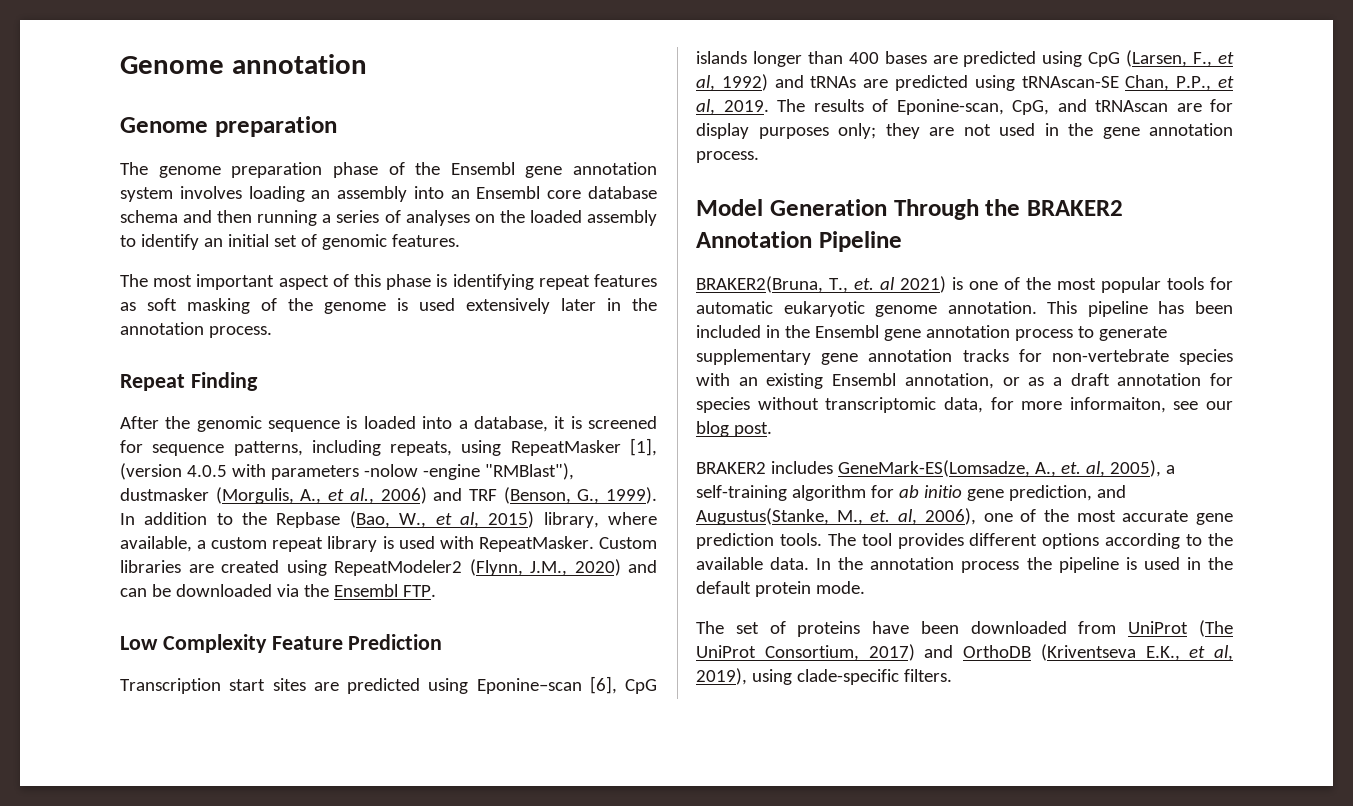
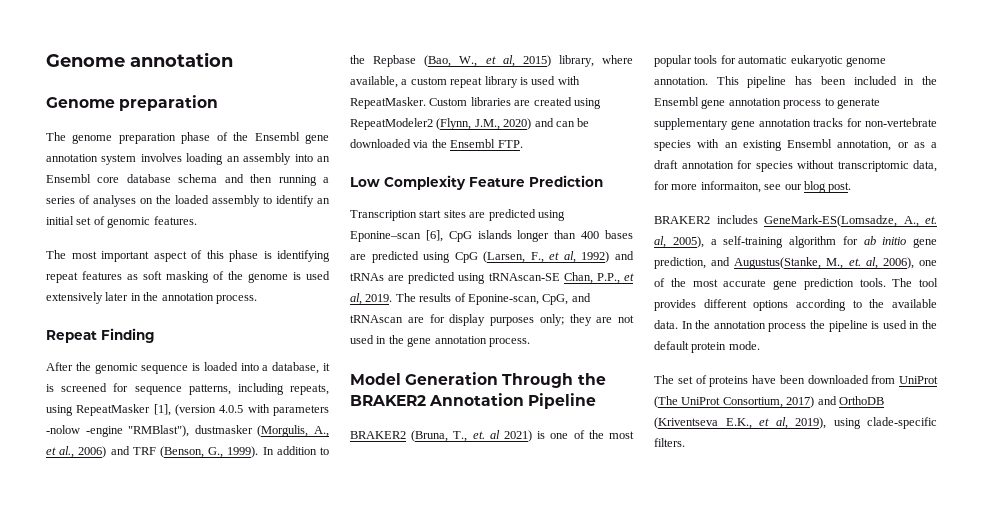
[696,276,823,293] BRAKER2(Bruna, -> [350,430,449,442] BRAKER2 (Bruna,

